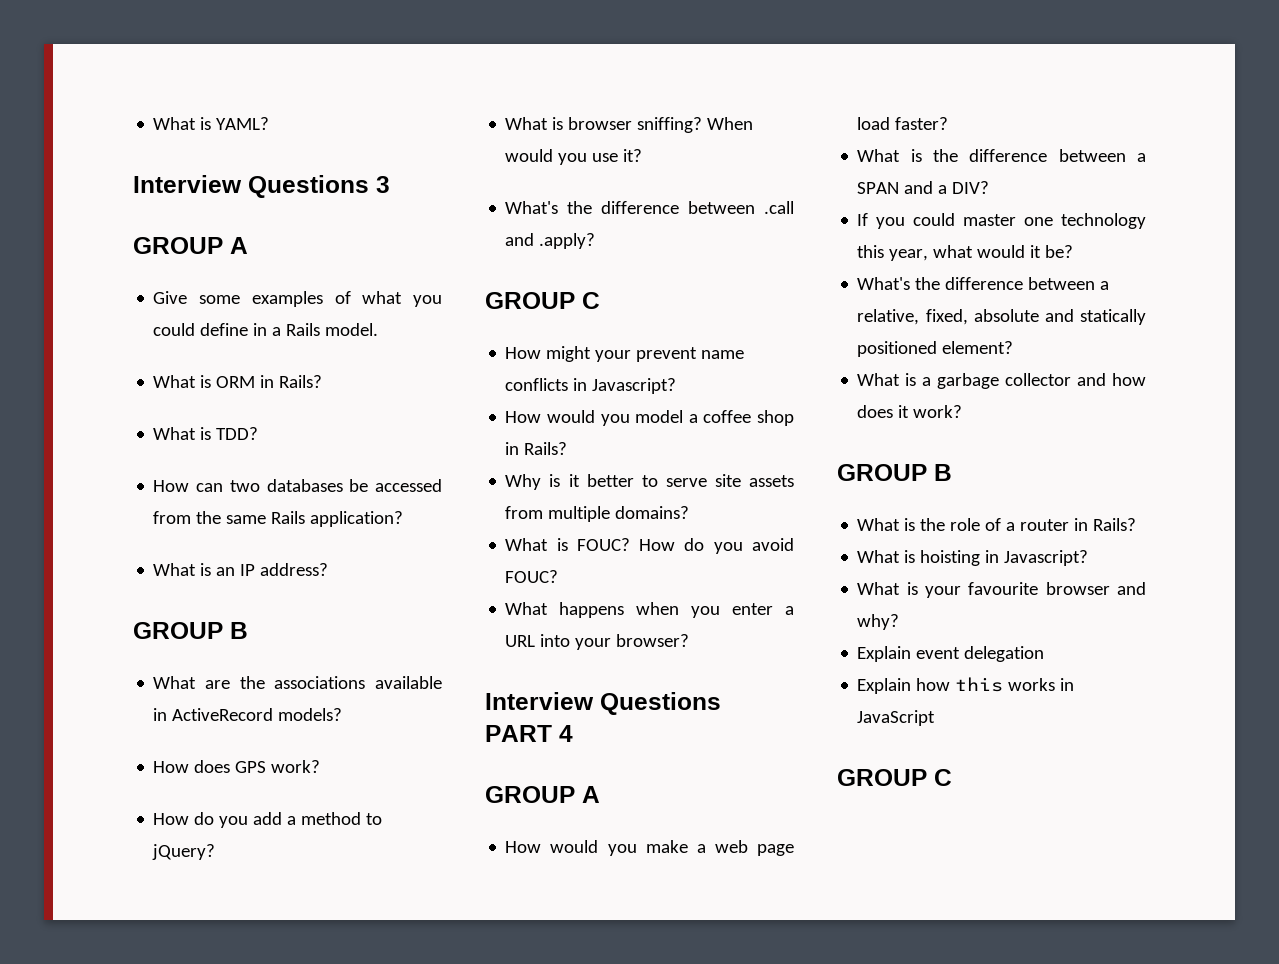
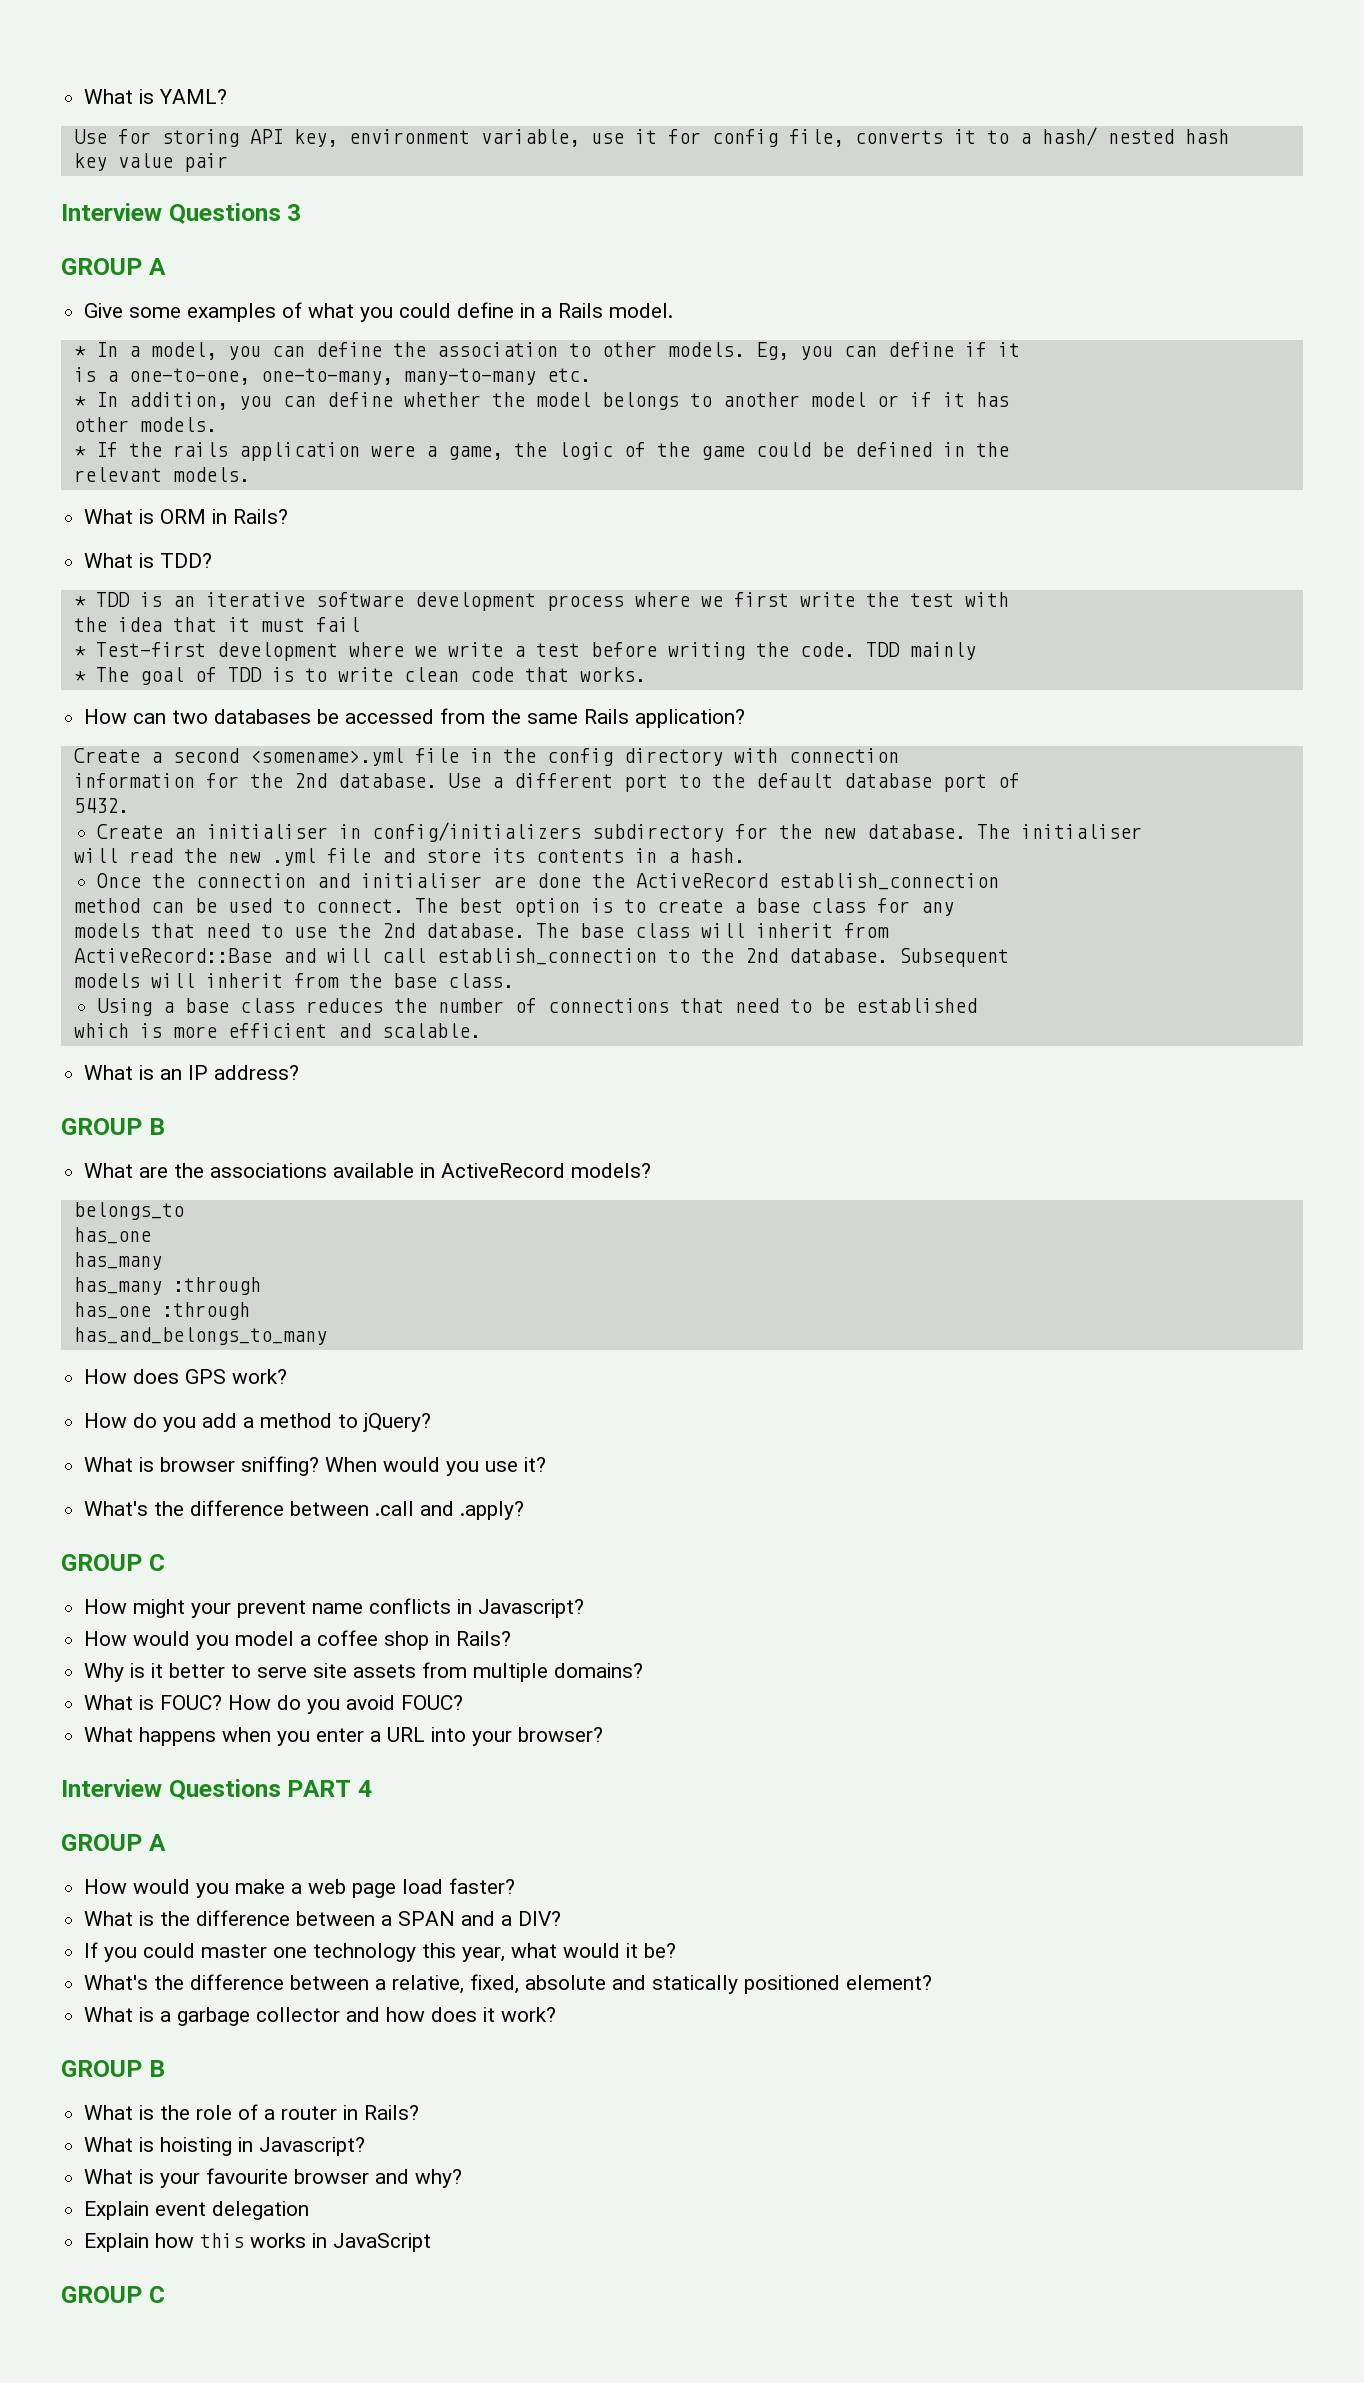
(270, 123) none -> [73,127,1229,147] [73,153,228,172] // Use for storing API key, environment variable, use it for config file, converts it to a hash/ nested hash // key value pair
(379, 329) none -> [73,342,1020,360] [73,367,591,385] [73,392,1009,410] [73,417,217,432] [73,442,1009,461] [73,467,250,482] // * In a model, you can define the association to other models. Eg, you can define if it // is a one-to-one, one-to-many, many-to-many etc. // * In addition, you can define whether the model belongs to another model or if it has // other models. // * If the rails application were a game, the logic of the game could be defined in the // relevant models.
(259, 433) none -> [73,592,1009,611] [73,617,360,632] [73,642,976,661] [73,667,646,685] // * TDD is an iterative software development process where we first write the test with // the idea that it must fail // * Test-first development where we write a test before writing the code. TDD mainly // * The goal of TDD is to write clean code that works.
(404, 519) none -> [73,748,899,766] [73,773,1020,792] [73,798,129,813] [96,822,1142,842] [73,848,745,866] [96,873,999,890] [73,898,954,917] [73,923,889,938] [73,948,1009,967] [73,973,514,988] [96,998,977,1016] [73,1023,481,1038] // Create a second <somename>.yml file in the config directory with connection // information for the 2nd database. Use a different port to the default database port of // 5432. // Create an initialiser in config/initializers subdirectory for the new database. The initialiser // will read the new .yml file and store its contents in a hash. // Once the connection and initialiser are done the ActiveRecord establish_connection // method can be used to connect. The best option is to create a base class for any // models that need to use the 2nd database. The base class will inherit from // ActiveRecord::Base and will call establish_connection to the 2nd database. Subsequent // models will inherit from the base class. // Using a base class reduces the number of connections that need to be established // which is more efficient and scalable.
(343, 714) none -> [73,1202,184,1220] [73,1227,151,1244] [73,1252,162,1270] [73,1277,261,1295] [73,1302,250,1320] [73,1327,327,1345] // belongs_to // has_one // has_many // has_many :through // has_one :through // has_and_belongs_to_many

